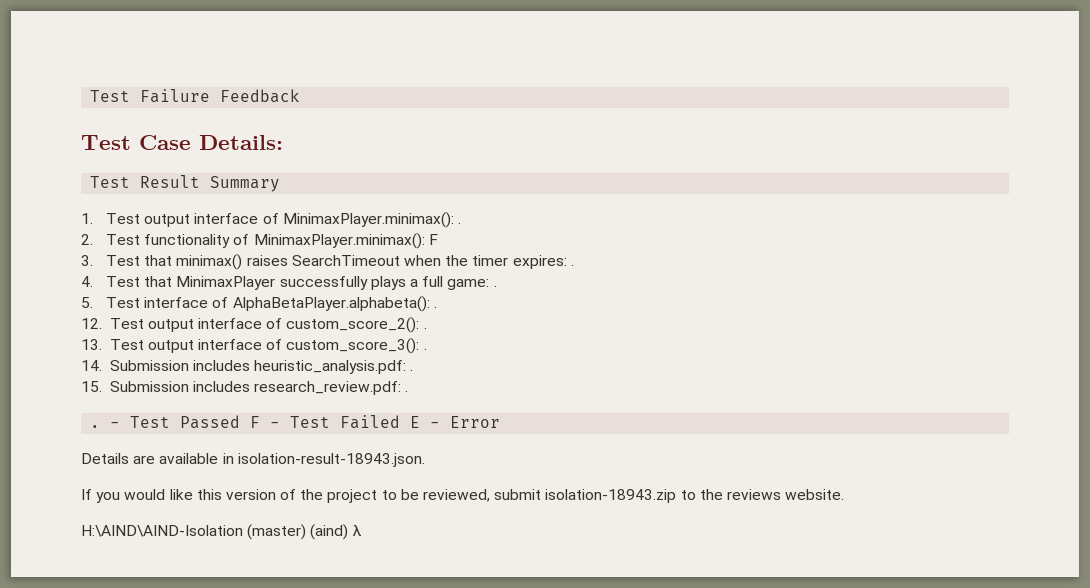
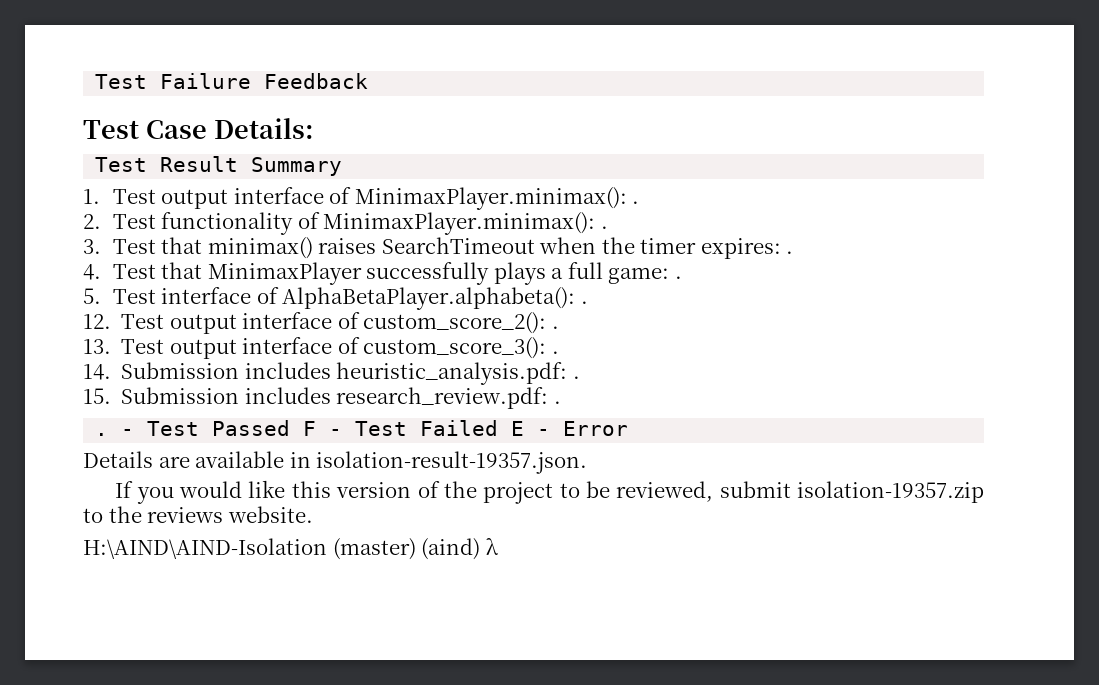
[428,234,438,245] F -> [600,226,608,229] .
[237,453,425,467] isolation-result-18943.json. -> [316,451,588,474] isolation-result-19357.json.
[545,489,677,503] isolation-18943.zip -> [797,481,985,503] isolation-19357.zip

